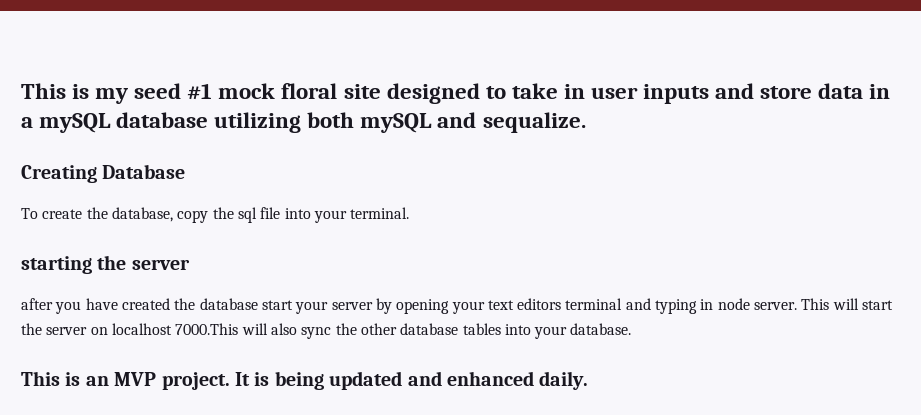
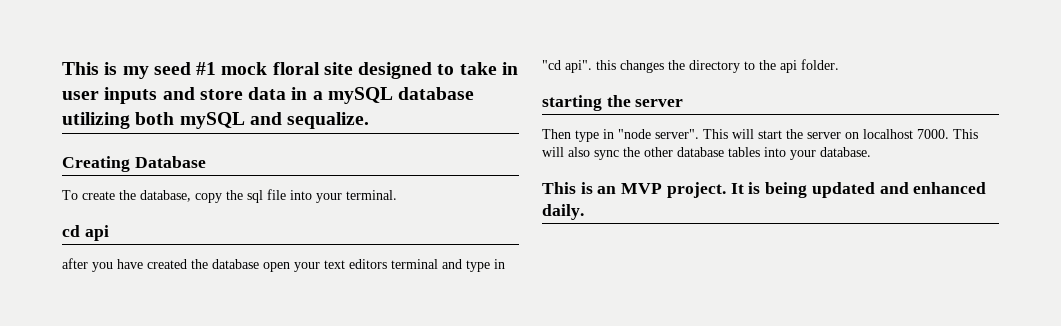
[21,255,190,274] starting the server -> [62,225,109,241] cd api
[261,298,450,314] start your server by opening -> [263,262,290,272] open
[655,298,798,314] typing in node server. -> [466,259,505,272] [542,59,839,73] [542,95,684,111] [542,129,699,142] type in "cd api". this changes the directory to the api folder. // starting the server // Then type in "node server".
[175,323,239,335] 7000.This -> [917,129,978,139] 7000. This

